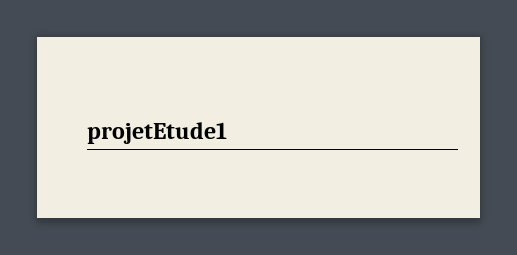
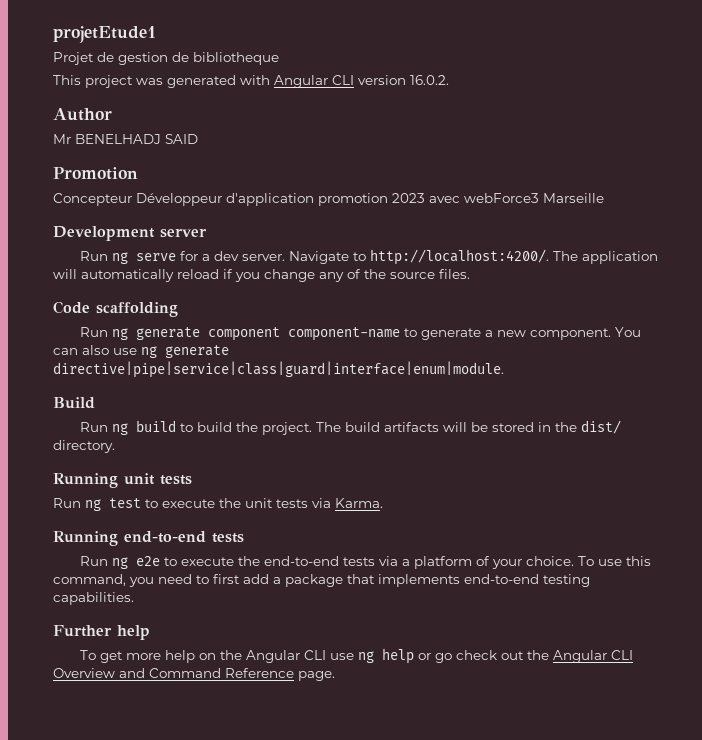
(227, 133) none -> [53,52,279,65] [53,75,449,88] [53,108,112,121] [53,134,198,144] [53,167,138,180] [53,193,604,206] [53,226,207,241] [79,249,658,265] [53,269,470,282] [53,301,178,317] [79,327,641,341] [53,345,229,358] [53,361,504,378] [53,397,95,409] [79,420,621,435] [53,440,115,453] [53,473,192,488] [53,498,383,511] [53,531,244,546] [79,556,651,569] [53,574,590,587] [53,592,134,605] [53,625,150,640] [79,648,633,664] [53,668,335,681] // Projet de gestion de bibliotheque // This project was generated with Angular CLI version 16.0.2. // Author // Mr BENELHADJ SAID // Promotion // Concepteur Développeur d'application promotion 2023 avec webForce3 Marseille // Development server // Run ng serve for a dev server. Navigate to http://localhost:4200/. The application will automatically reload if you change any of the source files. // Code scaffolding // Run ng generate component component-name to generate a new component. You can also use ng generate directive|pipe|service|class|guard|interface|enum|module. // Build // Run ng build to build the project. The build artifacts will be stored in the dist/ directory. // Running unit tests // Run ng test to execute the unit tests via Karma. // Running end-to-end tests // Run ng e2e to execute the end-to-end tests via a platform of your choice. To use this command, you need to first add a package that implements end-to-end testing capabilities. // Further help // To get more help on the Angular CLI use ng help or go check out the Angular CLI Overview and Command Reference page.

